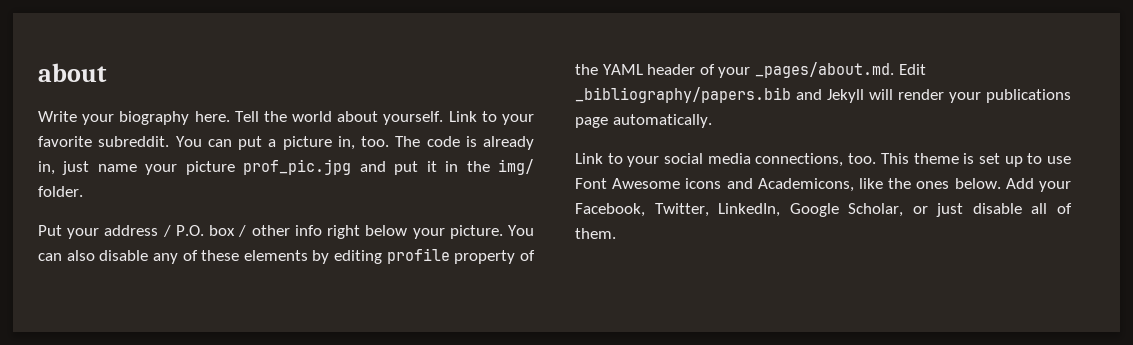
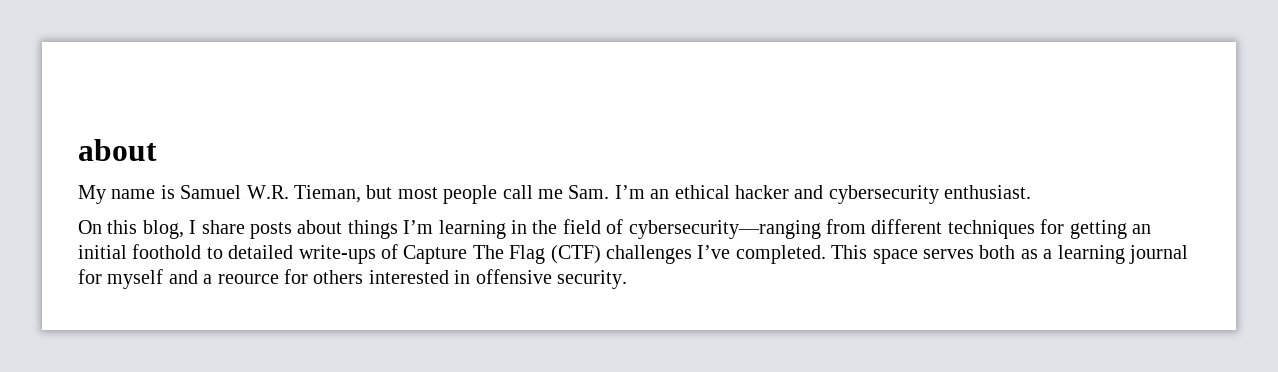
[38,111,534,125] [38,136,534,150] [38,159,534,175] [38,186,83,197] [38,225,534,239] [38,248,535,264] [575,62,926,78] [575,87,1071,103] [575,114,712,128] [575,153,1071,167] [575,178,1071,192] [575,203,1072,217] [575,228,616,239] Write your biography here. Tell the world about yourself. Link to your favorite subreddit. You can put a picture in, too. The code is already in, just name your picture prof_pic.jpg and put it in the img/ folder. // Put your address / P.O. box / other info right below your picture. You can also disable any of these elements by editing profile property of the YAML header of your _pages/about.md. Edit _bibliography/papers.bib and Jekyll will render your publications page automatically. // Link to your social media connections, too. This theme is set up to use Font Awesome icons and Academicons, like the ones below. Add your Facebook, Twitter, LinkedIn, Google Scholar, or just disable all of them. -> [78,185,1032,204] [78,219,1151,239] [78,244,1188,264] [78,269,627,289] My name is Samuel W.R. Tieman, but most people call me Sam. I’m an ethical hacker and cybersecurity enthusiast. // On this blog, I share posts about things I’m learning in the field of cybersecurity—ranging from different techniques for getting an initial foothold to detailed write-ups of Capture The Flag (CTF) challenges I’ve completed. This space serves both as a learning journal for myself and a reource for others interested in offensive security.

